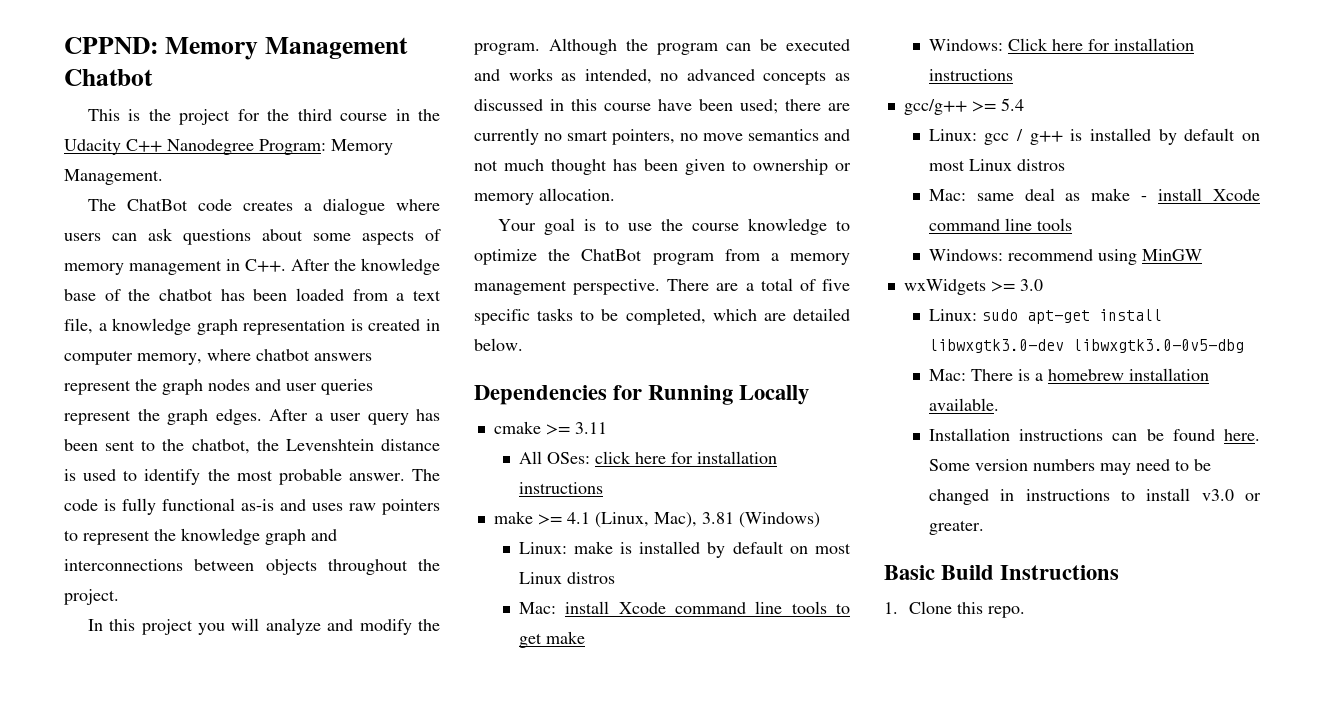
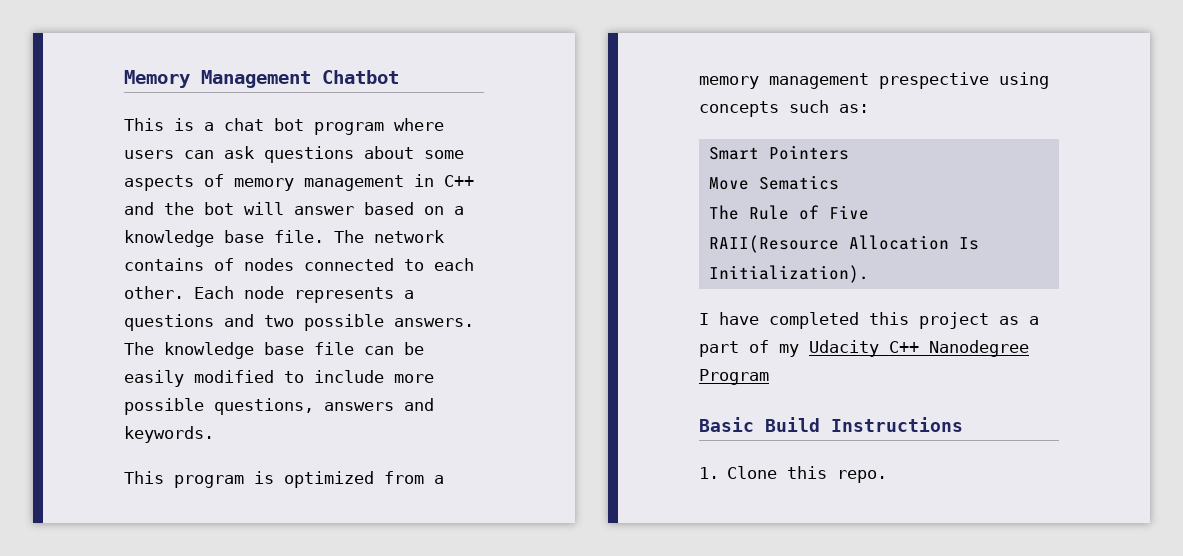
[64,37,158,54] CPPND: -> (124, 79) none
[148,109,440,125] [64,139,393,155] [64,169,163,185] [87,198,385,215] the project for the third course in the Udacity C++ Nanodegree Program: Memory Management. // The ChatBot code creates a dialogue -> [204,118,384,135] a chat bot program
[245,258,440,275] [64,288,442,301] [64,318,440,335] [64,349,372,365] [64,379,373,395] [64,409,440,425] [64,439,440,454] [64,468,440,485] [64,498,440,515] [64,528,337,545] [64,559,440,575] [64,589,119,605] [87,618,440,635] [474,38,850,55] [474,68,850,85] [474,99,850,114] [474,128,850,145] [474,159,851,175] [474,188,615,205] [497,218,850,235] [474,249,850,265] [474,278,851,295] [474,308,850,325] [474,338,523,351] [474,385,810,405] [493,421,607,435] [518,451,777,464] [518,482,603,494] [493,511,820,528] [518,541,851,558] [518,572,615,584] [518,601,850,614] [518,631,585,648] [928,38,1194,51] [928,69,1013,81] [903,98,1024,115] [928,128,1260,145] [928,159,1065,171] [928,188,1260,201] [928,218,1072,231] [928,249,1202,265] [903,279,1043,295] [928,309,1162,324] [928,339,1244,353] [928,368,1209,381] [928,398,999,411] [928,428,1260,441] [928,459,1211,475] [928,488,1261,505] [928,520,984,535] C++. After the knowledge base of the chatbot has been loaded from a text file, a knowledge graph representation is created in computer memory, where chatbot answers represent the graph nodes and user queries represent the graph edges. After a user query has been sent to the chatbot, the Levenshtein distance is used to identify the most probable answer. The code is fully functional as-is and uses raw pointers to represent the knowledge graph and interconnections between objects throughout the project. // In this project you will analyze and modify the program. Although the program can be executed and works as intended, no advanced concepts as discussed in this course have been used; there are currently no smart pointers, no move semantics and not much thought has been given to ownership or memory allocation. // Your goal is to use the course knowledge to optimize the ChatBot program from a memory management perspective. There are a total of five specific tasks to be completed, which are detailed below. // Dependencies for Running Locally // cmake >= 3.11 // All OSes: click here for installation instructions // make >= 4.1 (Linux, Mac), 3.81 (Windows) // Linux: make is installed by default on most Linux distros // Mac: install Xcode command line tools to get make // Windows: Click here for installation instructions // gcc/g++ >= 5.4 // Linux: gcc / g++ is installed by default on most Linux distros // Mac: same deal as make - install Xcode command line tools // Windows: recommend using MinGW // wxWidgets >= 3.0 // Linux: sudo apt-get install libwxgtk3.0-dev libwxgtk3.0-0v5-dbg // Mac: There is a homebrew installation available. // Installation instructions can be found here. Some version numbers may need to be changed in instructions to install v3.0 or greater. -> [444,175,474,187] [124,202,464,215] [124,230,444,247] [124,258,474,271] [124,286,414,303] [124,314,474,331] [124,342,424,359] [124,370,434,387] [124,398,434,415] [124,426,214,443] [124,471,444,488] [699,72,1049,89] [699,100,869,117] [708,145,849,160] [708,175,839,190] [708,205,869,220] [708,235,979,253] [708,265,869,283] [699,312,1039,329] [699,340,1029,357] [699,369,769,385] C++ and the bot will answer based on a knowledge base file. The network contains of nodes connected to each other. Each node represents a questions and two possible answers. The knowledge base file can be easily modified to include more possible questions, answers and keywords. // This program is optimized from a memory management prespective using concepts such as: // Smart Pointers // Move Sematics // The Rule of Five // RAII(Resource Allocation Is Initialization). // I have completed this project as a part of my Udacity C++ Nanodegree Program

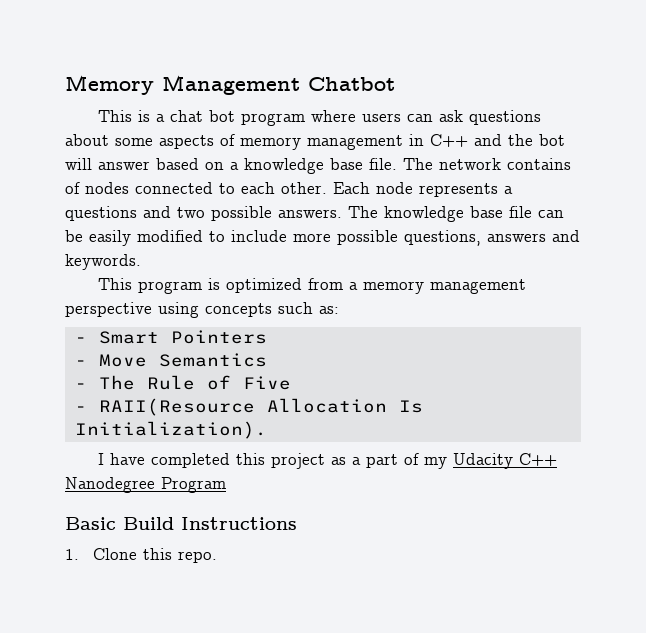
[879,72,989,89] prespective -> [65,302,152,317] perspective
(869, 108) none -> [74,337,87,343] -
[708,175,839,190] Move Sematics // -> [74,353,267,367] [74,383,87,389] - Move Semantics // -
(869, 212) none -> [74,406,87,412] -

